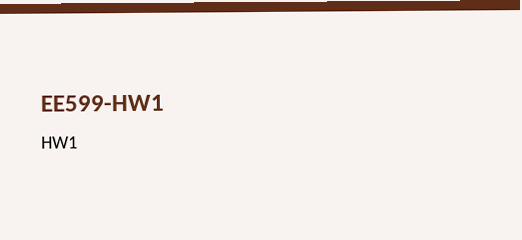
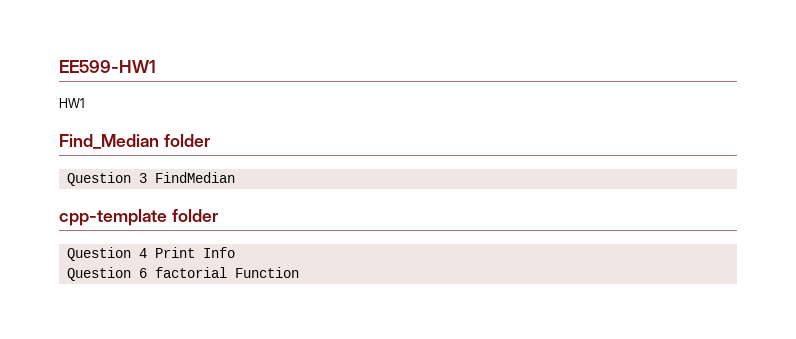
(78, 142) none -> [59,134,210,149] [66,172,235,186] [59,209,218,226] [66,247,235,261] [66,267,299,281] // Find_Median folder // Question 3 FindMedian // cpp-template folder // Question 4 Print Info // Question 6 factorial Function

